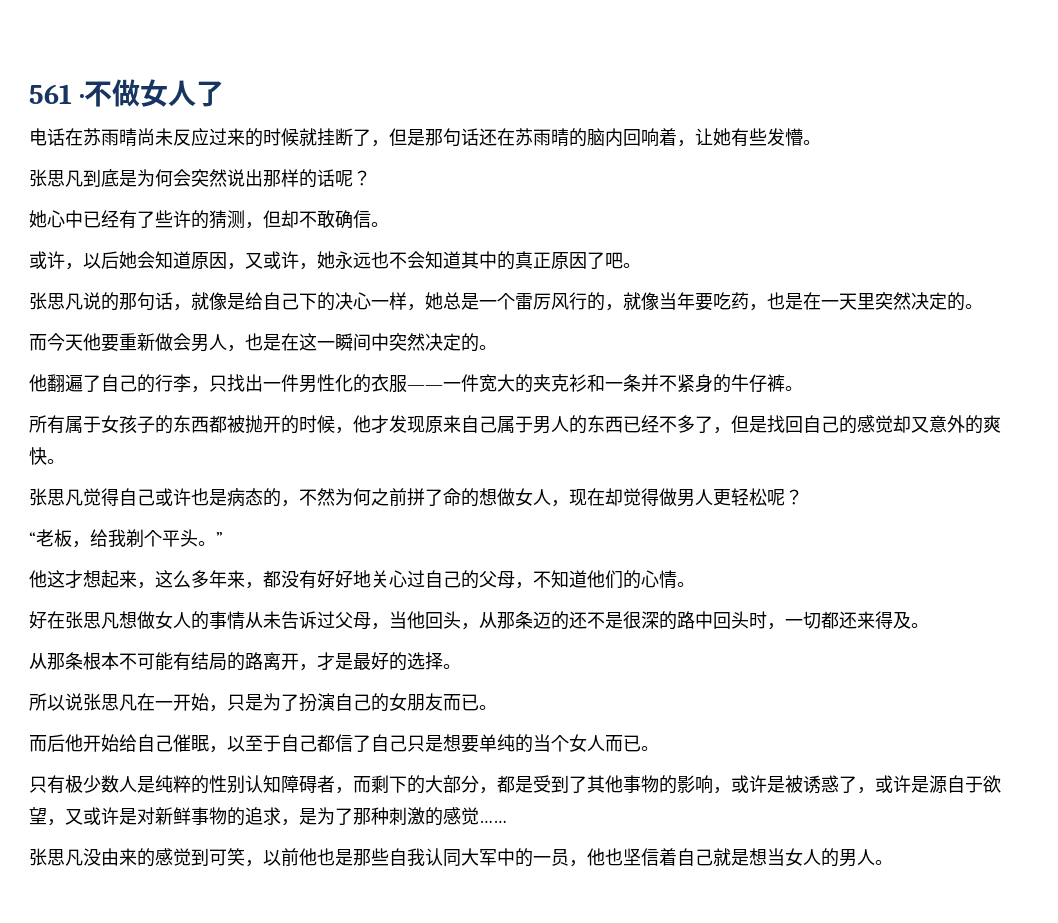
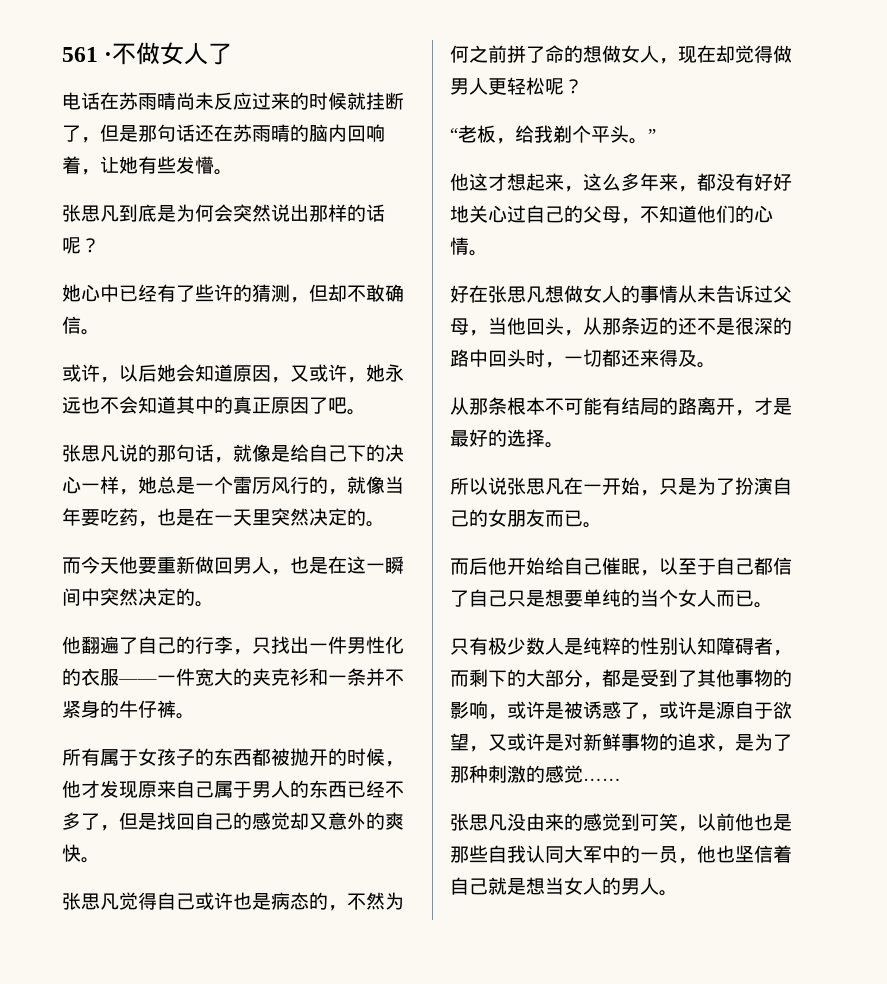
[173,333,191,351] 会 -> [214,557,233,574] 回

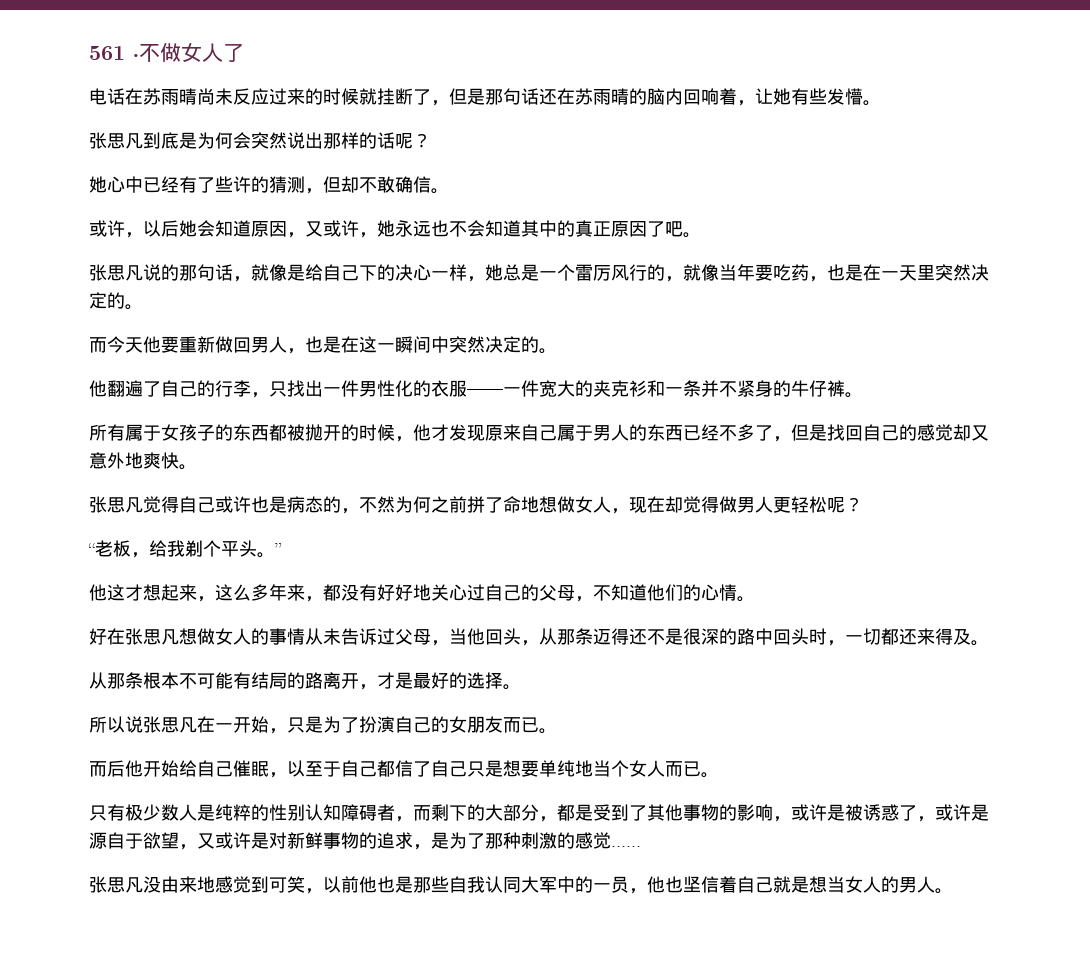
[366,812,385,830] 的 -> [125,452,143,469] 地
[564,45,583,63] 的 -> [521,496,539,513] 地
[659,317,678,335] 的 -> [611,628,629,645] 得
[621,589,640,607] 的 -> [575,760,593,777] 地
[564,813,583,831] 的 -> [197,876,215,893] 地

